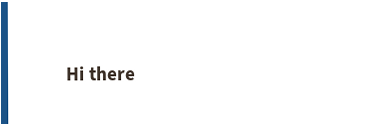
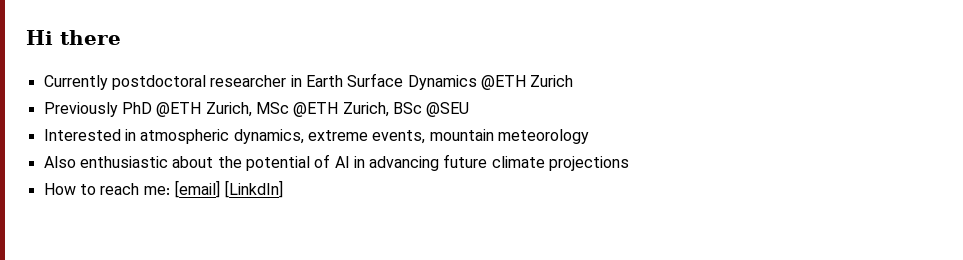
(137, 73) none -> [43,73,574,90] [43,102,470,117] [43,129,589,144] [43,154,630,171] [43,180,284,198] // Currently postdoctoral researcher in Earth Surface Dynamics @ETH Zurich // Previously PhD @ETH Zurich, MSc @ETH Zurich, BSc @SEU // Interested in atmospheric dynamics, extreme events, mountain meteorology // Also enthusiastic about the potential of AI in advancing future climate projections // How to reach me: [email] [LinkdIn]

